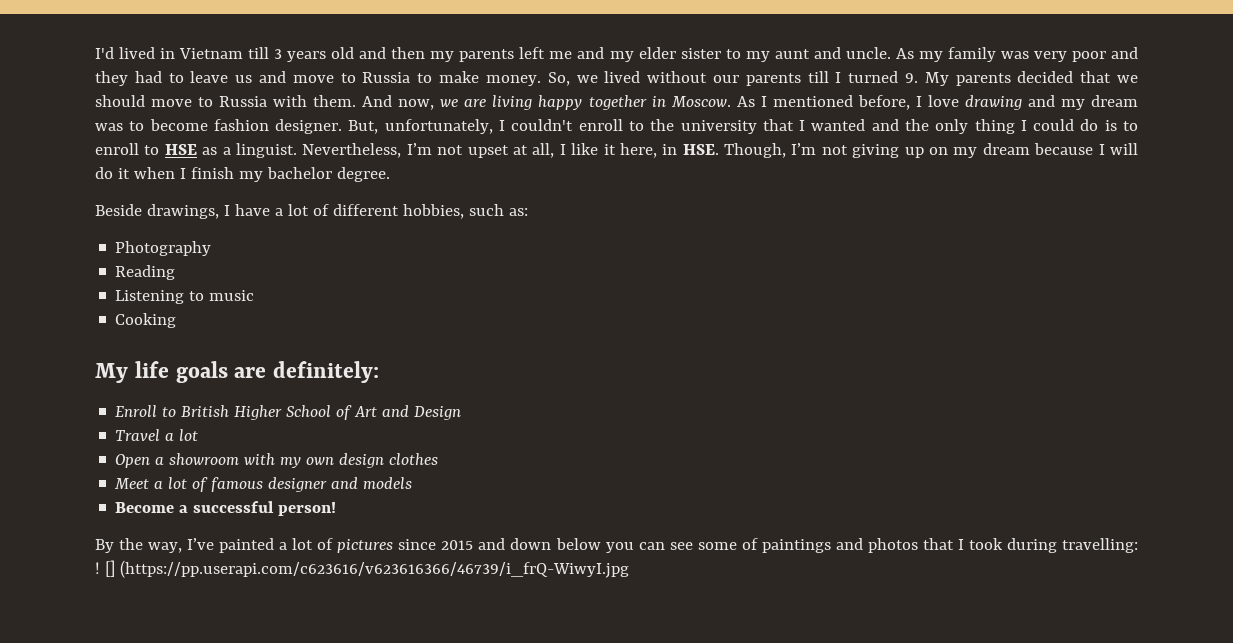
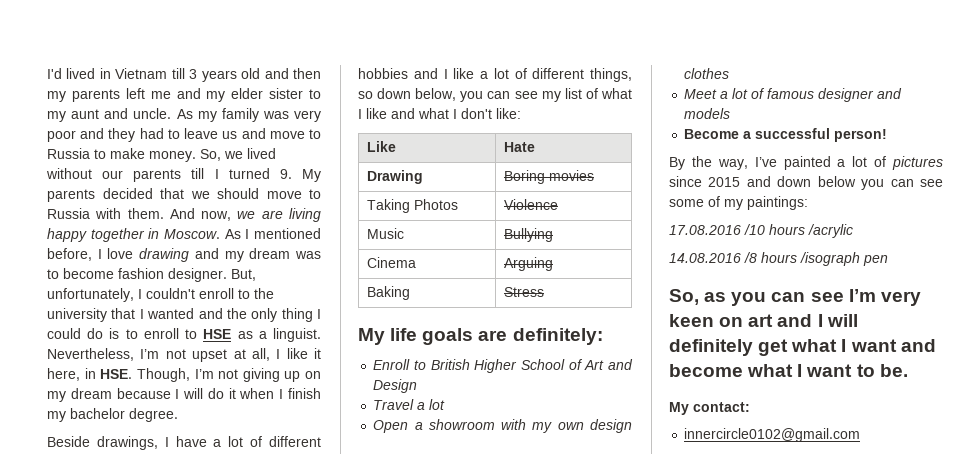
[402,204,528,219] [115,241,212,256] [115,265,176,280] [115,290,255,304] [115,313,177,328] hobbies, such as: // Photography // Reading // Listening to music // Cooking -> [358,68,632,82] [358,88,632,102] [358,108,521,119] [367,141,397,152] [504,142,536,152] [367,170,424,184] [504,170,595,184] [367,199,459,213] [504,199,559,210] [367,228,405,239] [504,228,554,242] [367,257,417,268] [504,257,554,271] [367,286,411,300] [504,287,545,297] hobbies and I like a lot of different things, so down below, you can see my list of what I like and what I don't like: // Like | Hate // Drawing | Boring movies // Taking Photos | Violence // Music | Bullying // Cinema | Arguing // Baking | Stress
[761,538,1139,553] [95,560,629,578] paintings and photos that I took during travelling: ! [] (https://pp.userapi.com/c623616/v623616366/46739/i_frQ-WiwyI.jpg -> [724,196,808,210] [669,224,853,238] [669,252,888,266] [669,289,921,306] [669,314,858,327] [669,339,936,356] [669,364,908,377] [669,402,750,415] [684,428,861,442] my paintings: // 17.08.2016 /10 hours /acrylic // 14.08.2016 /8 hours /isograph pen // So, as you can see I’m very keen on art and I will definitely get what I want and become what I want to be. // My contact: // innercircle0102@gmail.com

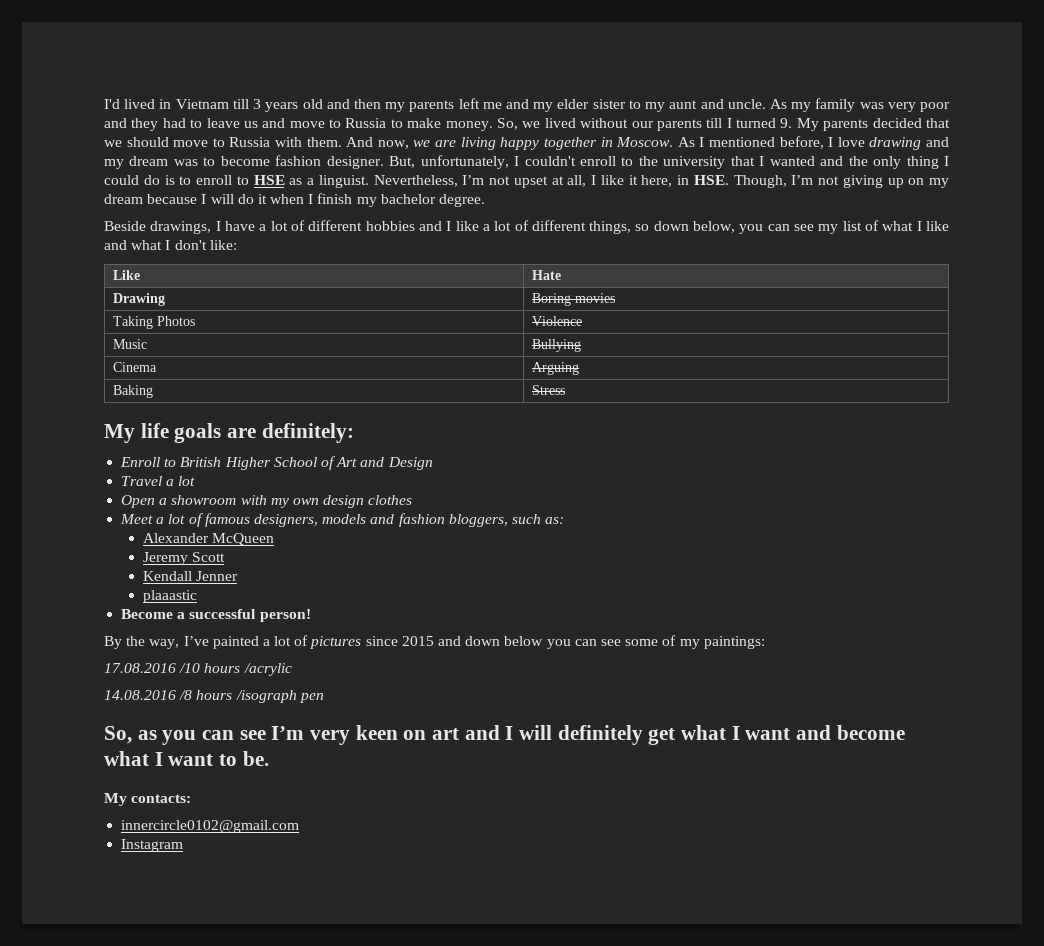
[818,88,903,102] [684,108,731,119] designer and models -> [253,513,565,527] [143,533,275,546] [143,552,226,565] [143,571,239,581] [143,590,198,603] designers, models and fashion bloggers, such as: // Alexander McQueen // Jeremy Scott // Kendall Jenner // plaaastic
[693,402,750,412] contact: -> [131,794,192,803] contacts:
(861, 435) none -> [121,839,184,852] // Instagram

